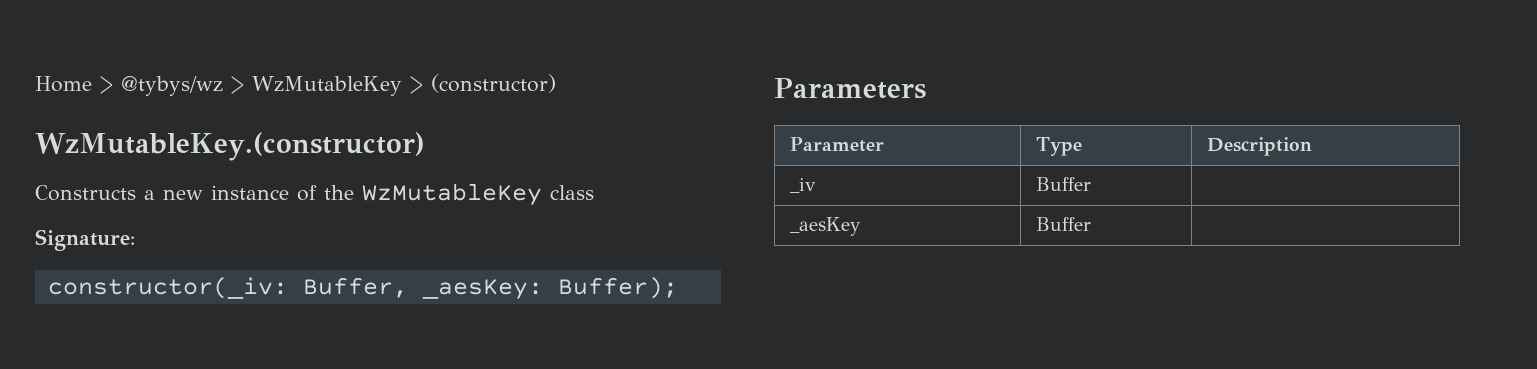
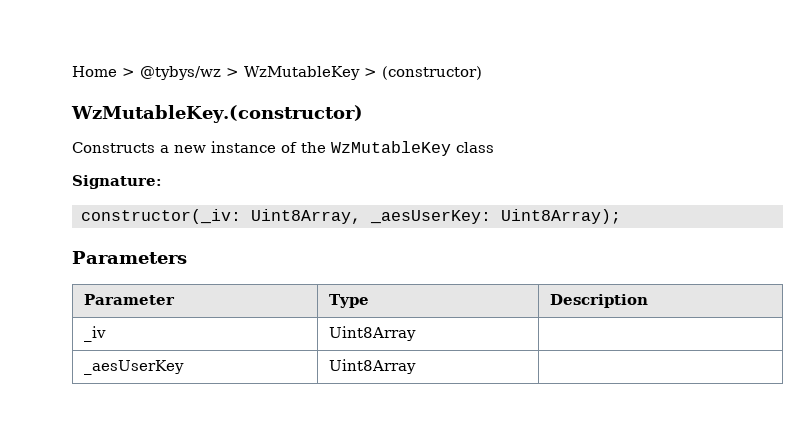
[302,277,678,300] Buffer, _aesKey: Buffer); -> [251,209,621,224] Uint8Array, _aesUserKey: Uint8Array);
[1036,177,1092,191] [790,217,862,236] [1036,217,1092,231] Buffer | // _aesKey | Buffer -> [328,326,416,341] [83,360,184,375] [328,359,416,374] Uint8Array | // _aesUserKey | Uint8Array

